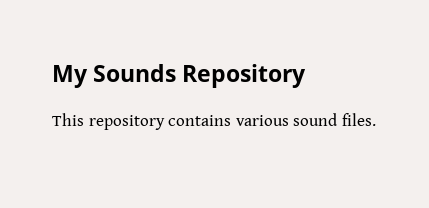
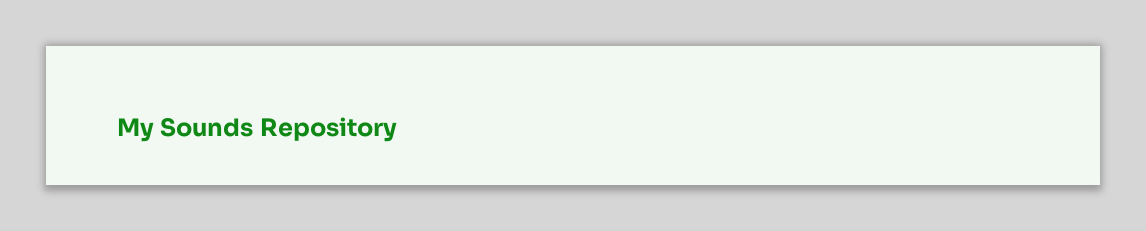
[52,113,376,130] // This repository contains various sound files. -> (397, 129) none

